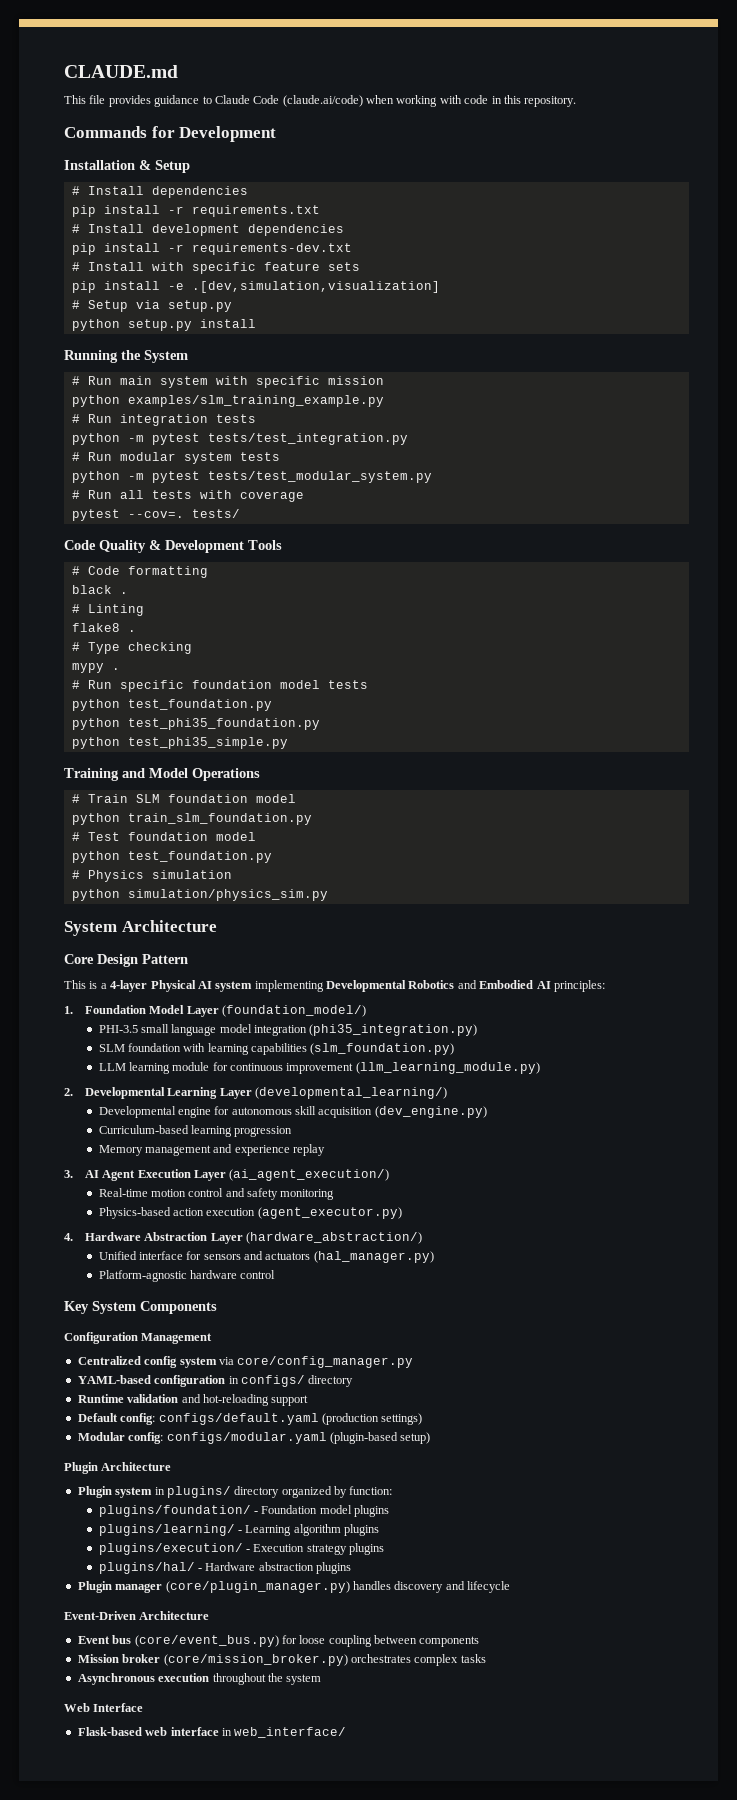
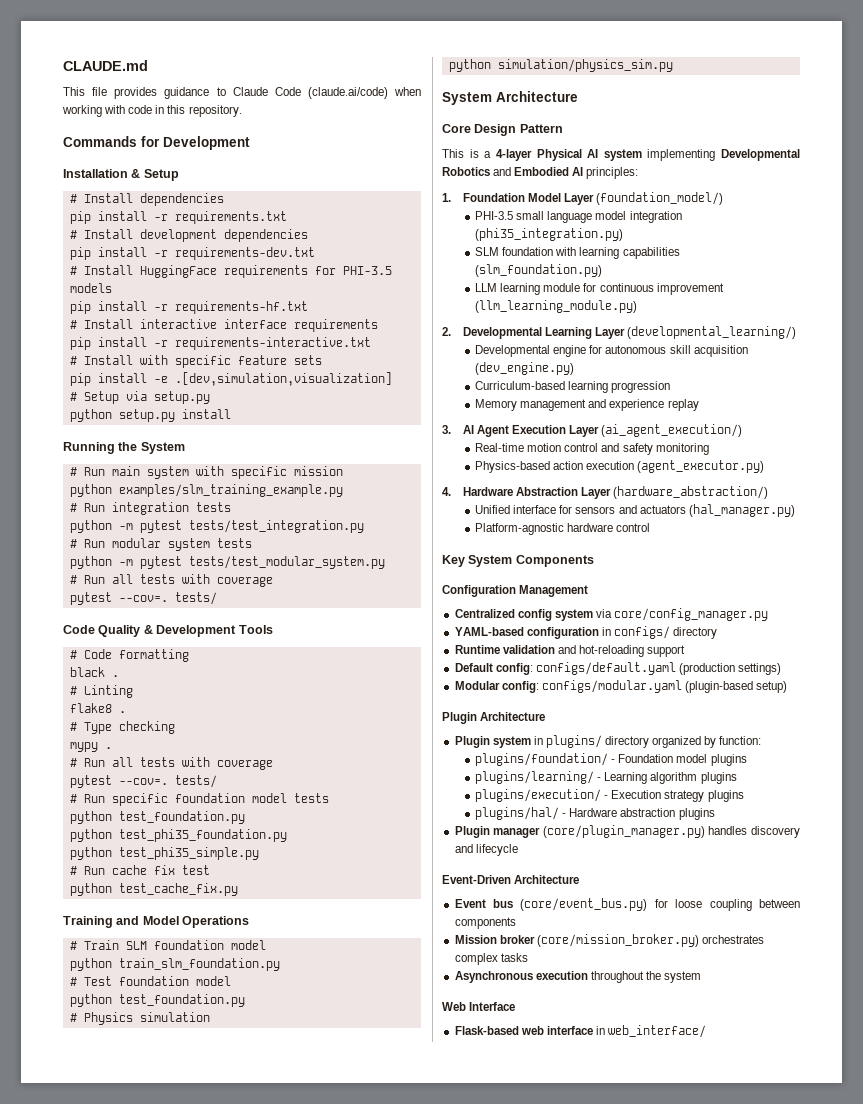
(352, 249) none -> [69,265,392,278] [69,283,112,293] [69,301,308,314] [69,319,378,332] [69,337,371,350] // # Install HuggingFace requirements for PHI-3.5 models // pip install -r requirements-hf.txt // # Install interactive interface requirements // pip install -r requirements-interactive.txt
(120, 669) none -> [69,757,273,770] [69,775,217,788] // # Run all tests with coverage // pytest --cov=. tests/
(288, 743) none -> [69,865,210,875] [69,883,238,896] // # Run cache fix test // python test_cache_fix.py

